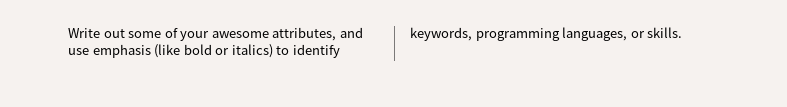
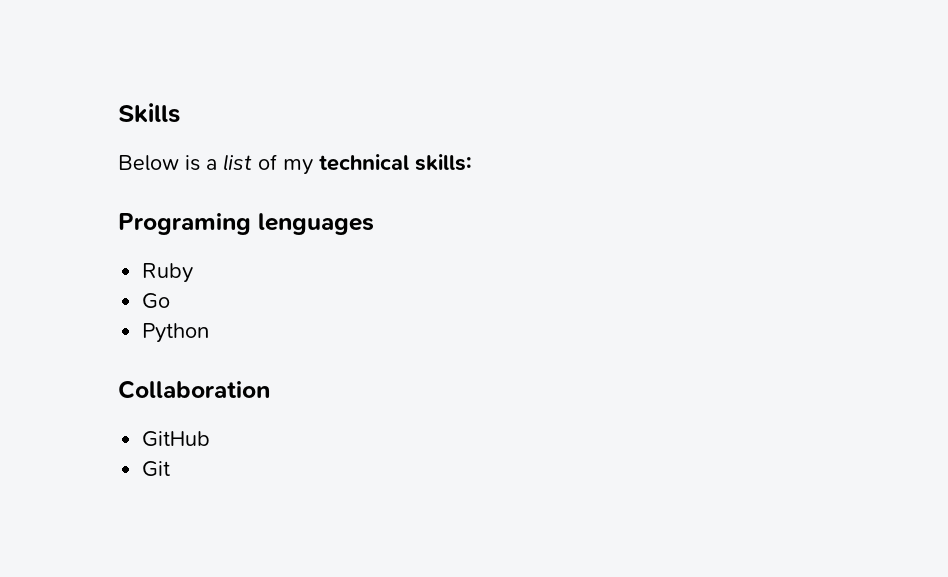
[68,27,363,41] [68,44,340,58] [410,27,683,41] Write out some of your awesome attributes, and use emphasis (like bold or italics) to identify keywords, programming languages, or skills. -> [118,103,180,123] [118,154,472,175] [118,213,374,235] [142,263,194,283] [142,293,171,309] [142,323,210,343] [118,380,270,399] [142,431,211,447] [142,461,171,477] Skills // Below is a list of my technical skills: // Programing lenguages // Ruby // Go // Python // Collaboration // GitHub // Git

